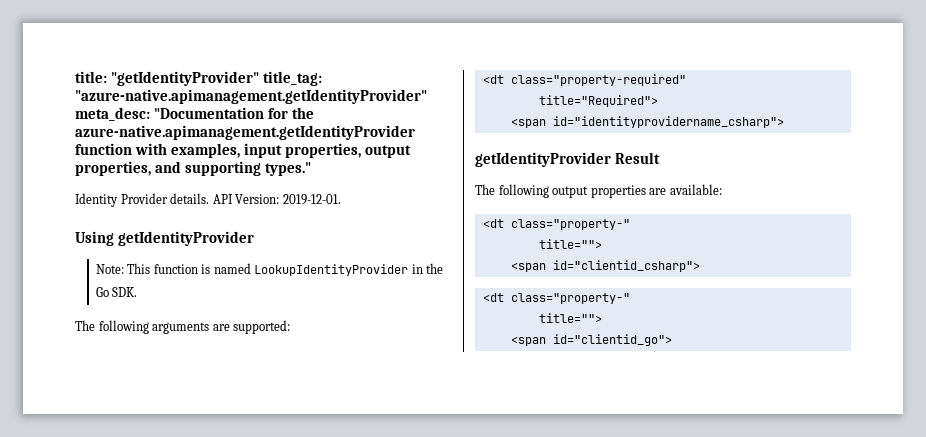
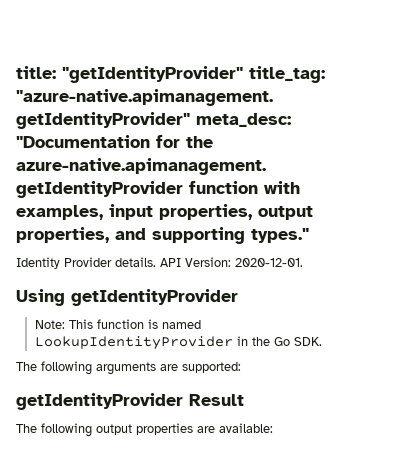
[282,194,341,205] 2019-12-01. -> [235,258,303,267] 2020-12-01.
[482,74,686,86] [538,95,658,107] [510,116,784,128] // <dt class="property-required" // title="Required"> // <span id="identityprovidername_csharp"> -> (241, 367) none
[482,219,630,230] [538,239,602,249] [510,260,700,272] [482,293,630,304] [538,313,602,323] [510,334,672,346] // <dt class="property-" // title=""> // <span id="clientid_csharp"> // <dt class="property-" // title=""> // <span id="clientid_go"> -> (273, 428) none

